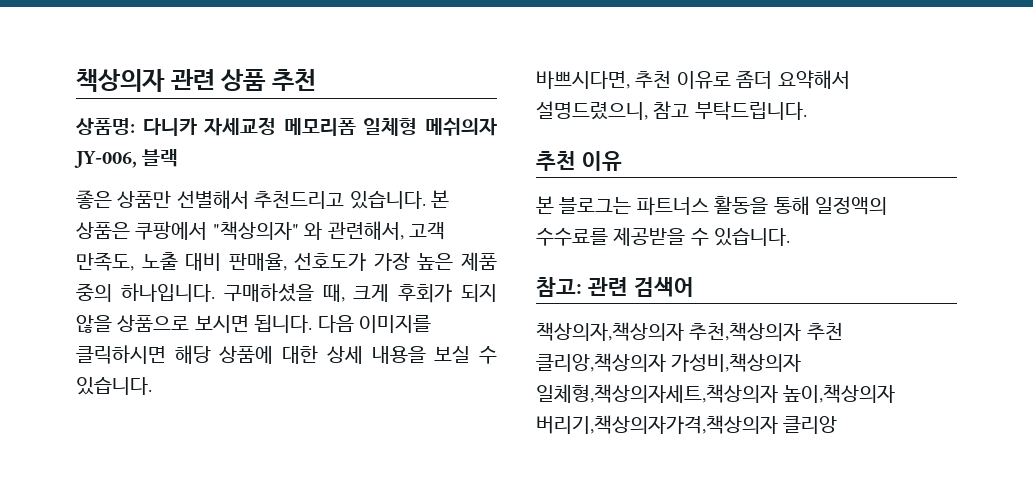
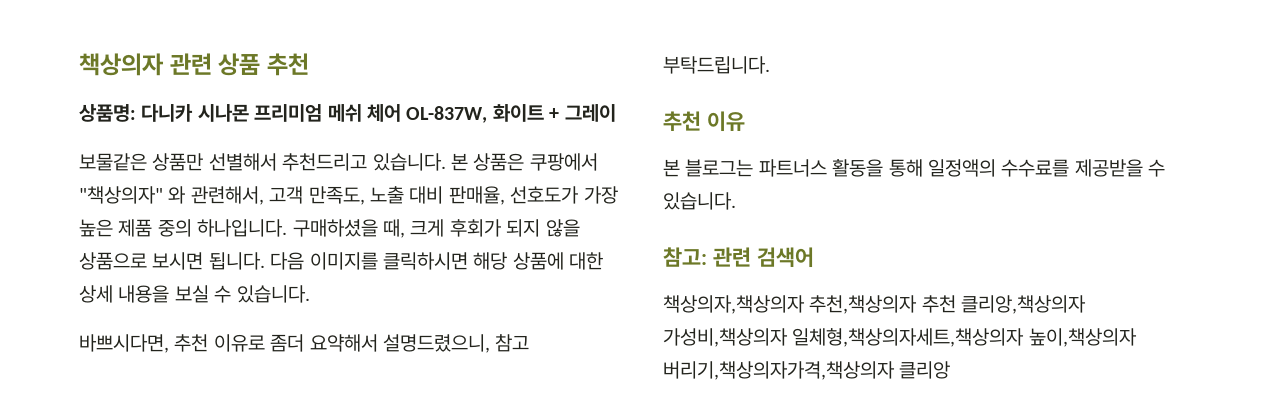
[203,117,497,136] [74,149,179,168] [76,190,112,209] 자세교정 메모리폼 일체형 메쉬의자 JY-006, 블랙 // 좋은 -> [197,104,616,123] [79,153,147,171] 시나몬 프리미엄 메쉬 체어 OL-837W, 화이트 + 그레이 // 보물같은

